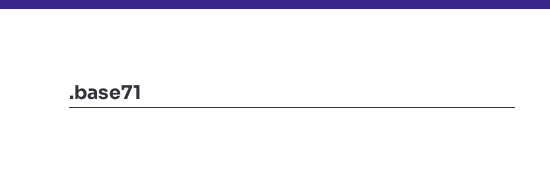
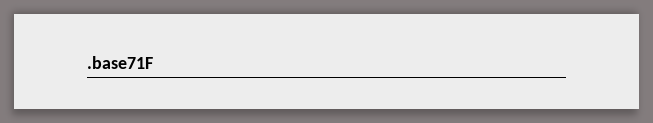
[69,85,141,100] .base71 -> [87,56,153,69] .base71F

